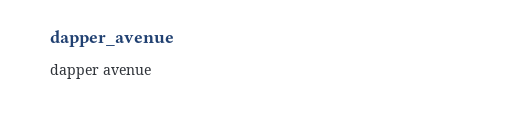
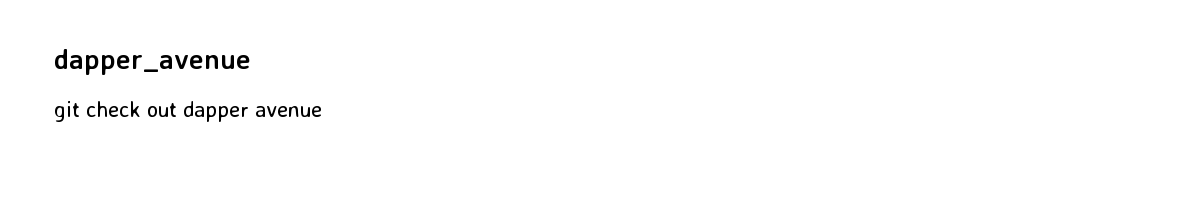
(174, 38) none -> [54,101,177,122] git check out

